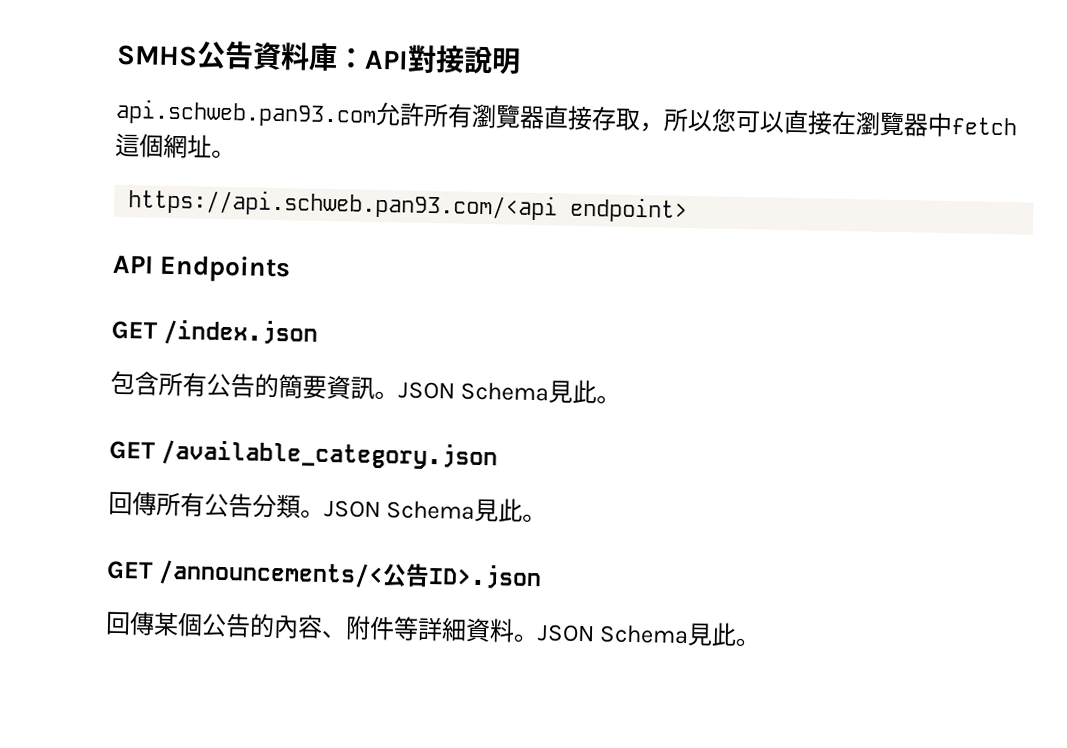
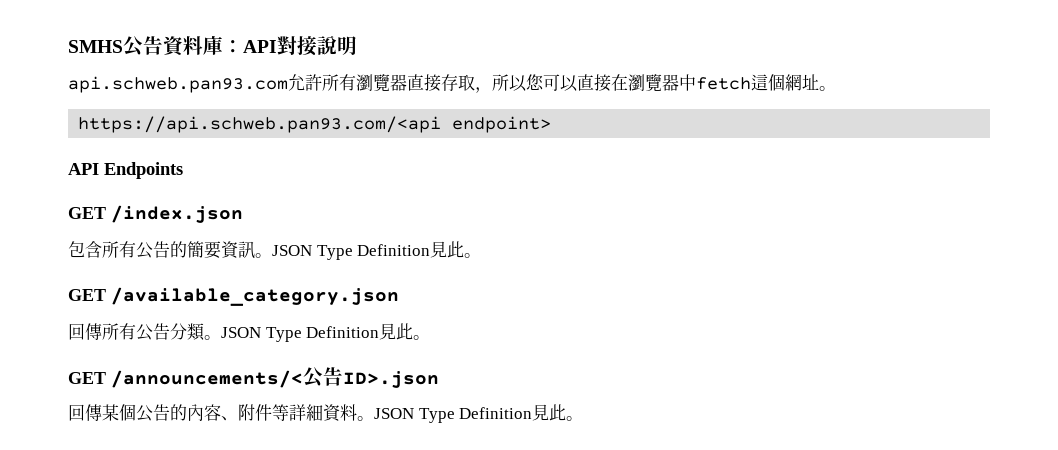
[460,381,550,402] Schema -> [316,244,431,260] Type Definition
[386,500,476,520] Schema -> [265,326,380,342] Type Definition
[599,624,690,645] Schema -> [418,407,533,423] Type Definition

